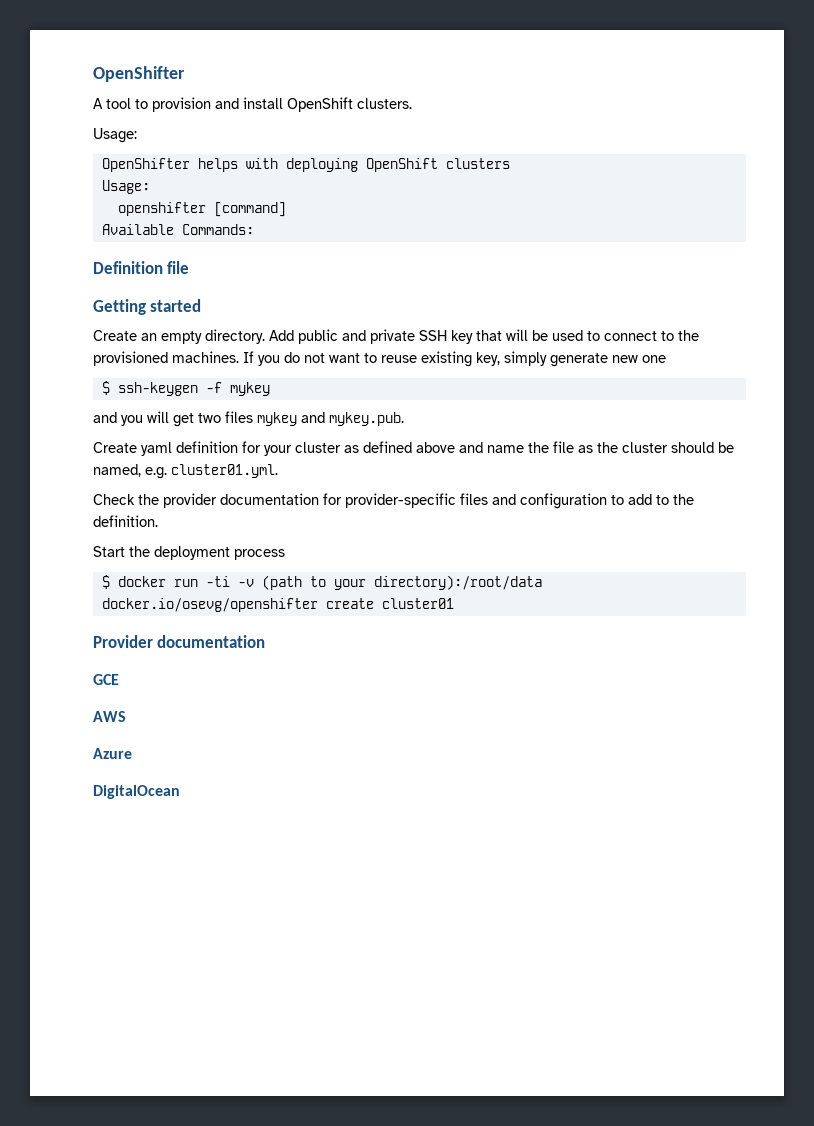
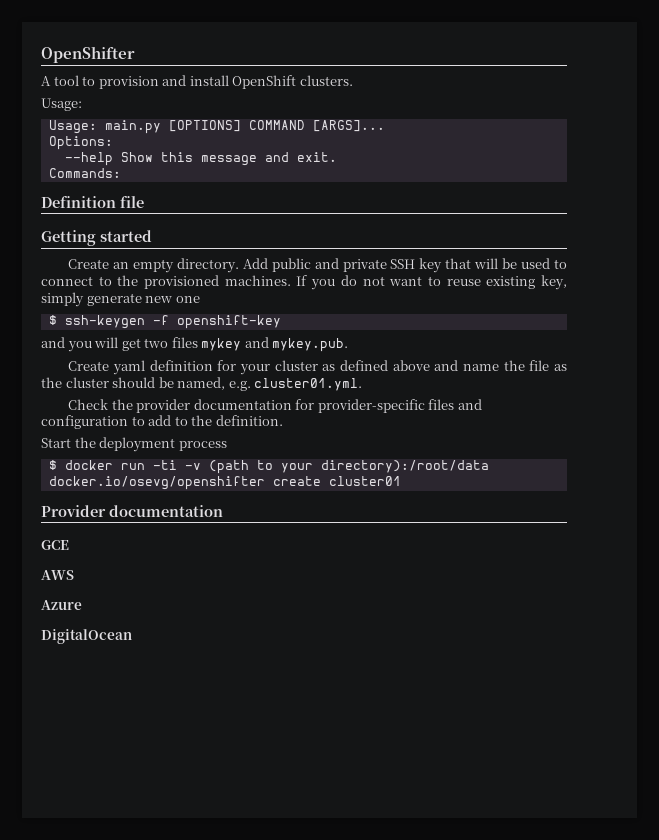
[101,158,510,172] [101,180,150,194] [117,202,286,217] [101,224,174,235] OpenShifter helps with deploying OpenShift clusters // Usage: // openshifter [command] // Available -> [48,120,385,134] [48,136,113,150] [64,152,337,166] Usage: main.py [OPTIONS] COMMAND [ARGS]... // Options: // --help Show this message and exit. //
[229,382,270,396] mykey -> [176,315,281,329] openshift-key

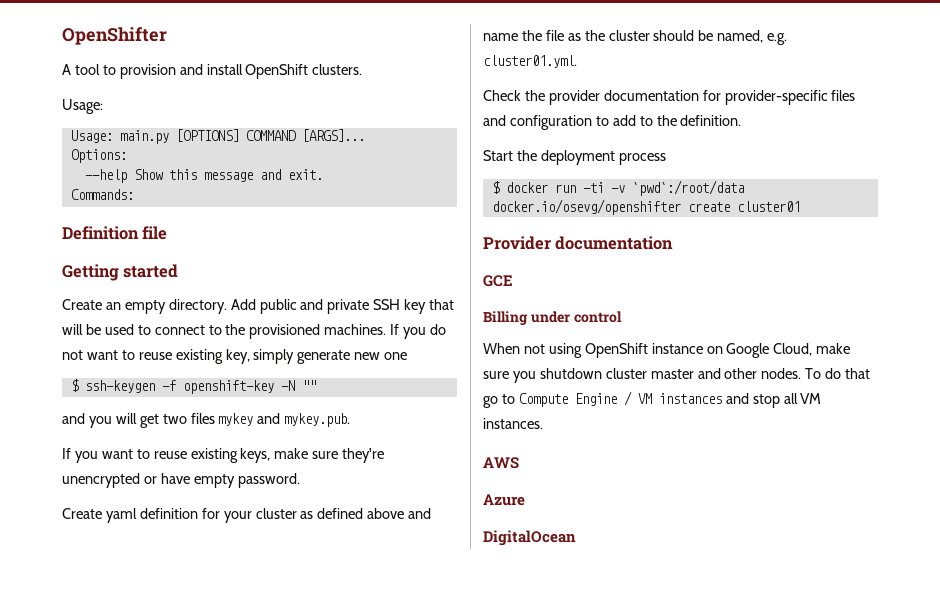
(281, 322) none -> [280,380,316,391] -N ""
(349, 345) none -> [62,448,385,463] [62,473,300,488] // If you want to reuse existing keys, make sure they're unencrypted or have empty password.
[208,460,489,474] (path to your directory):/root/data -> [631,180,744,196] `pwd`:/root/data
(69, 545) none -> [483,311,622,325] [483,343,851,358] [483,368,871,383] [483,391,822,408] [483,418,543,429] // Billing under control // When not using OpenShift instance on Google Cloud, make sure you shutdown cluster master and other nodes. To do that go to Compute Engine / VM instances and stop all VM instances.

